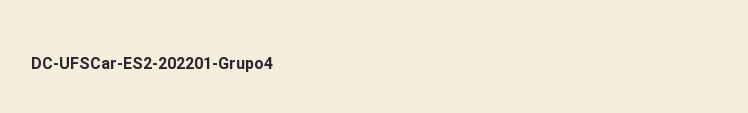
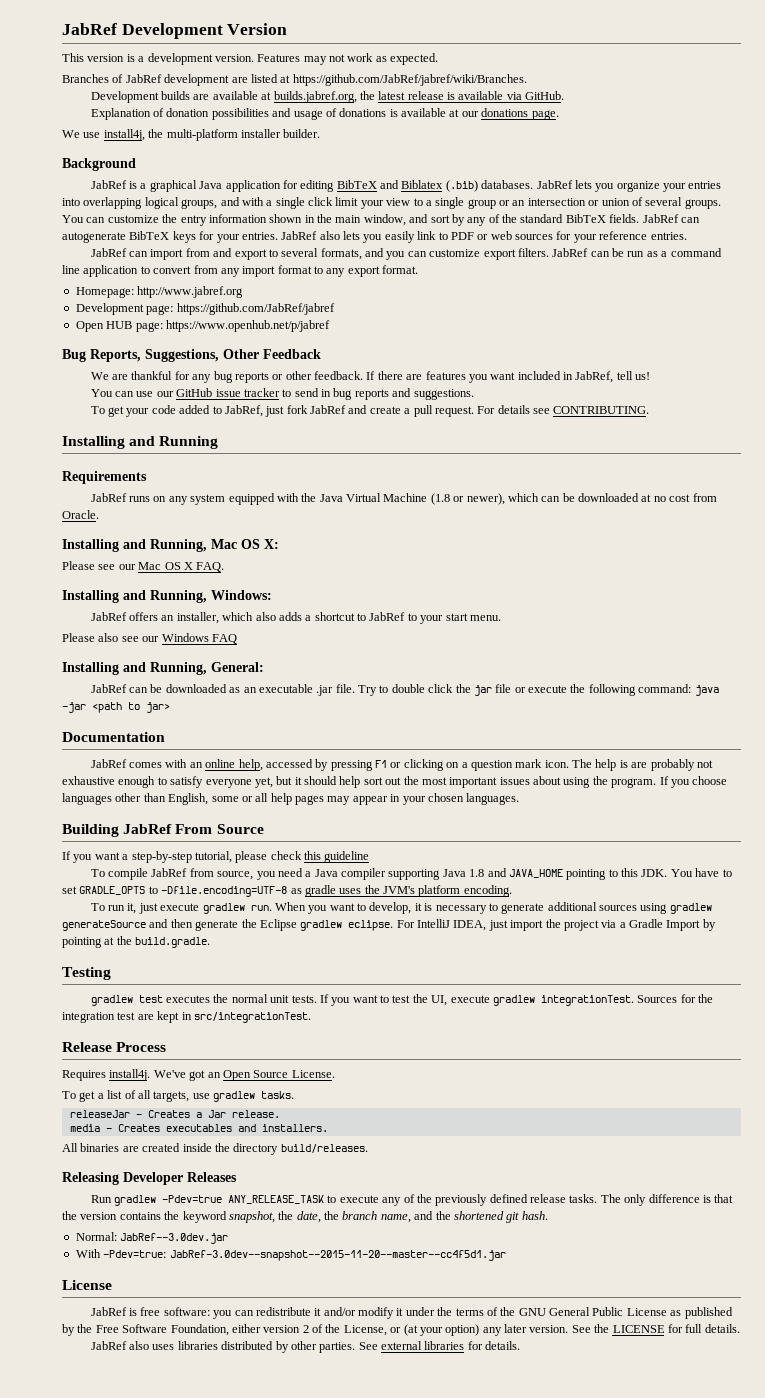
[31,57,273,72] DC-UFSCar-ES2-202201-Grupo4 -> [62,23,288,39] [62,53,439,65] [62,74,527,86] [90,91,565,103] [90,108,559,120] [62,129,321,141] [62,158,136,171] [90,180,722,192] [62,197,721,209] [62,214,700,226] [62,231,687,243] [90,248,722,260] [62,265,419,277] [75,286,244,298] [75,303,335,315] [75,320,330,332] [62,349,321,362] [90,371,651,383] [90,388,474,400] [90,405,650,417] [62,436,219,449] [62,471,147,484] [90,493,717,505] [62,510,99,519] [62,539,279,552] [62,561,225,572] [62,590,272,603] [90,612,501,624] [62,633,237,644] [62,662,264,675] [90,684,719,696] [62,702,170,713] [62,732,165,742] [90,759,713,771] [62,776,728,788] [62,793,520,805] [62,824,264,837] [62,851,370,863] [90,868,732,880] [62,885,512,897] [90,902,712,914] [62,919,716,931] [62,936,211,948] [62,967,111,980] [90,994,714,1006] [62,1011,311,1023] [62,1042,167,1052] [62,1069,335,1081] [62,1090,294,1102] [69,1110,280,1118] [69,1124,328,1132] [62,1143,368,1155] [62,1172,237,1185] [90,1194,734,1206] [62,1211,548,1223] [75,1232,229,1244] [75,1249,506,1261] [62,1280,112,1290] [90,1307,733,1319] [62,1324,740,1336] [90,1341,521,1353] JabRef Development Version // This version is a development version. Features may not work as expected. // Branches of JabRef development are listed at https://github.com/JabRef/jabref/wiki/Branches. // Development builds are available at builds.jabref.org, the latest release is available via GitHub. // Explanation of donation possibilities and usage of donations is available at our donations page. // We use install4j, the multi-platform installer builder. // Background // JabRef is a graphical Java application for editing BibTeX and Biblatex (.bib) databases. JabRef lets you organize your entries into overlapping logical groups, and with a single click limit your view to a single group or an intersection or union of several groups. You can customize the entry information shown in the main window, and sort by any of the standard BibTeX fields. JabRef can autogenerate BibTeX keys for your entries. JabRef also lets you easily link to PDF or web sources for your reference entries. // JabRef can import from and export to several formats, and you can customize export filters. JabRef can be run as a command line application to convert from any import format to any export format. // Homepage: http://www.jabref.org // Development page: https://github.com/JabRef/jabref // Open HUB page: https://www.openhub.net/p/jabref // Bug Reports, Suggestions, Other Feedback // We are thankful for any bug reports or other feedback. If there are features you want included in JabRef, tell us! // You can use our GitHub issue tracker to send in bug reports and suggestions. // To get your code added to JabRef, just fork JabRef and create a pull request. For details see CONTRIBUTING. // Installing and Running // Requirements // JabRef runs on any system equipped with the Java Virtual Machine (1.8 or newer), which can be downloaded at no cost from Oracle. // Installing and Running, Mac OS X: // Please see our Mac OS X FAQ. // Installing and Running, Windows: // JabRef offers an installer, which also adds a shortcut to JabRef to your start menu. // Please also see our Windows FAQ // Installing and Running, General: // JabRef can be downloaded as an executable .jar file. Try to double click the jar file or execute the following command: java -jar <path to jar> // Documentation // JabRef comes with an online help, accessed by pressing F1 or clicking on a question mark icon. The help is are probably not exhaustive enough to satisfy everyone yet, but it should help sort out the most important issues about using the program. If you choose languages other than English, some or all help pages may appear in your chosen languages. // Building JabRef From Source // If you want a step-by-step tutorial, please check this guideline // To compile JabRef from source, you need a Java compiler supporting Java 1.8 and JAVA_HOME pointing to this JDK. You have to set GRADLE_OPTS to -Dfile.encoding=UTF-8 as gradle uses the JVM's platform encoding. // To run it, just execute gradlew run. When you want to develop, it is necessary to generate additional sources using gradlew generateSource and then generate the Eclipse gradlew eclipse. For IntelliJ IDEA, just import the project via a Gradle Import by pointing at the build.gradle. // Testing // gradlew test executes the normal unit tests. If you want to test the UI, execute gradlew integrationTest. Sources for the integration test are kept in src/integrationTest. // Release Process // Requires install4j. We've got an Open Source License. // To get a list of all targets, use gradlew tasks. // releaseJar - Creates a Jar release. // media - Creates executables and installers. // All binaries are created inside the directory build/releases. // Releasing Developer Releases // Run gradlew -Pdev=true ANY_RELEASE_TASK to execute any of the previously defined release tasks. The only difference is that the version contains the keyword snapshot, the date, the branch name, and the shortened git hash. // Normal: JabRef--3.0dev.jar // With -Pdev=true: JabRef-3.0dev--snapshot--2015-11-20--master--cc4f5d1.jar // License // JabRef is free software: you can redistribute it and/or modify it under the terms of the GNU General Public License as published by the Free Software Foundation, either version 2 of the License, or (at your option) any later version. See the LICENSE for full details. // JabRef also uses libraries distributed by other parties. See external libraries for details.

